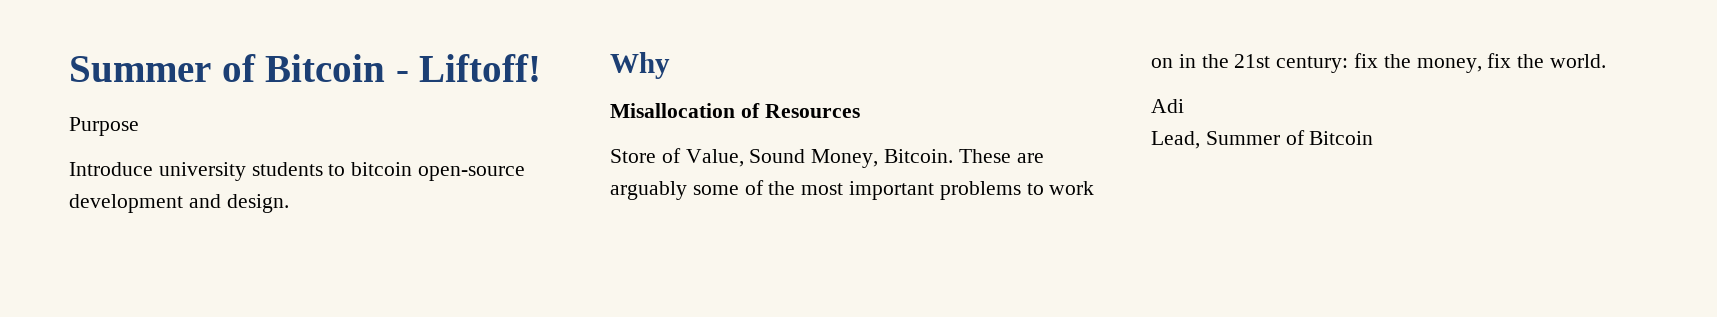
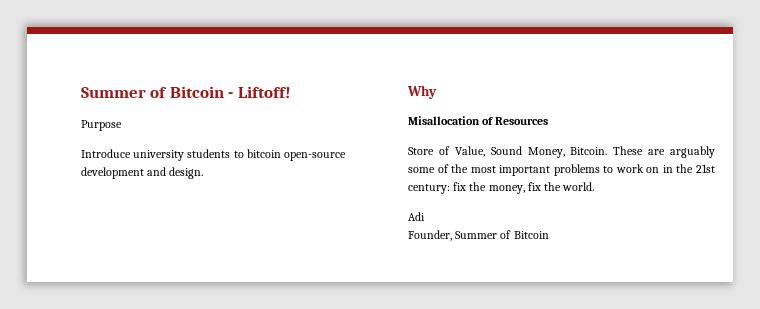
[1151,131,1200,149] Lead, -> [408,230,452,241] Founder,

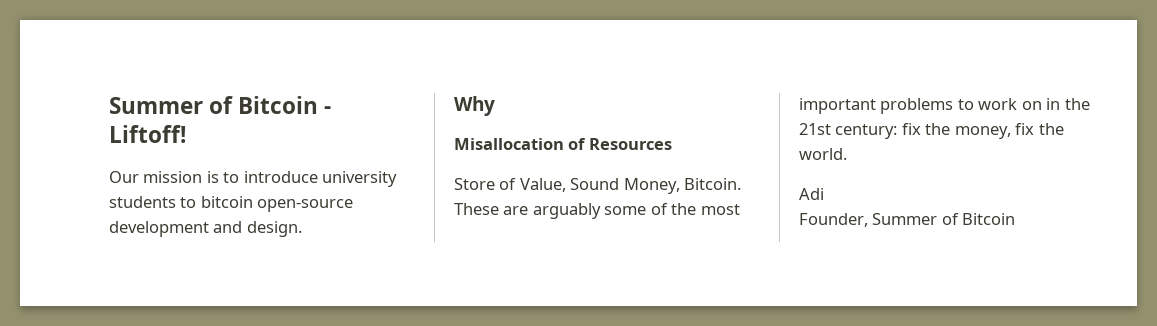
[81,120,122,131] [81,149,131,158] Purpose // Introduce -> [109,171,318,183] Our mission is to introduce

